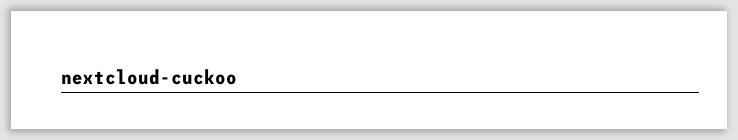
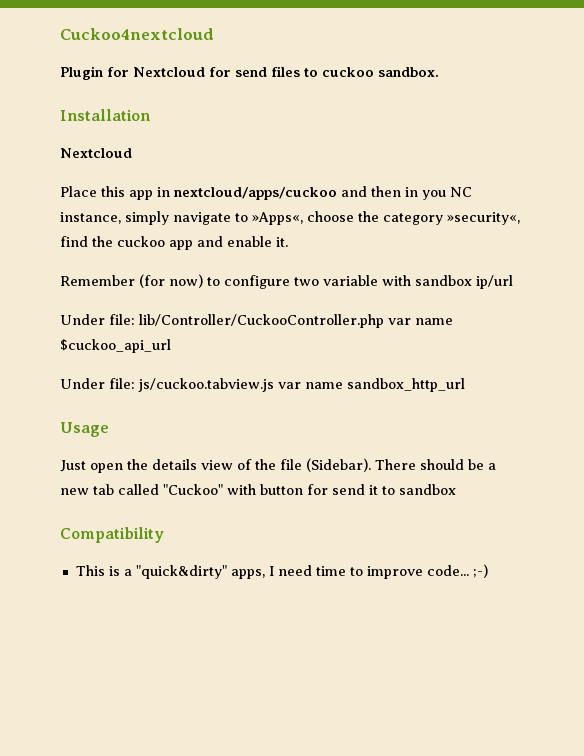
[61,69,237,85] nextcloud-cuckoo -> [60,28,214,40] [60,66,439,80] [60,109,151,121] [60,148,132,158] [60,186,472,200] [60,211,520,225] [60,236,288,250] [60,274,513,289] [60,314,453,328] [60,339,171,353] [60,378,465,392] [60,422,109,437] [60,458,496,473] [60,484,456,495] [60,527,164,543] [75,564,488,579] Cuckoo4nextcloud // Plugin for Nextcloud for send files to cuckoo sandbox. // Installation // Nextcloud // Place this app in nextcloud/apps/cuckoo and then in you NC instance, simply navigate to »Apps«, choose the category »security«, find the cuckoo app and enable it. // Remember (for now) to configure two variable with sandbox ip/url // Under file: lib/Controller/CuckooController.php var name $cuckoo_api_url // Under file: js/cuckoo.tabview.js var name sandbox_http_url // Usage // Just open the details view of the file (Sidebar). There should be a new tab called "Cuckoo" with button for send it to sandbox // Compatibility // This is a "quick&dirty" apps, I need time to improve code... ;-)

